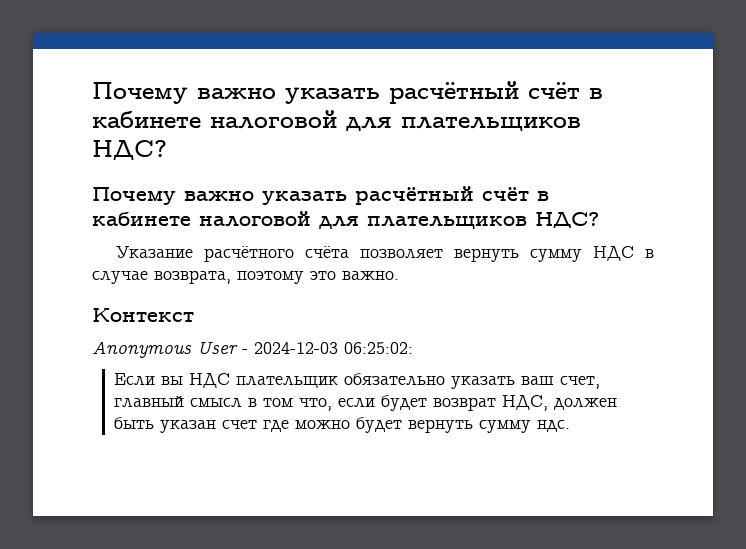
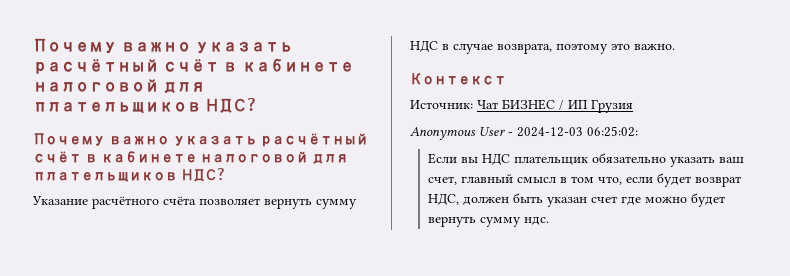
(194, 315) none -> [410,99,633,113] // Источник: Чат БИЗНЕС / ИП Грузия

